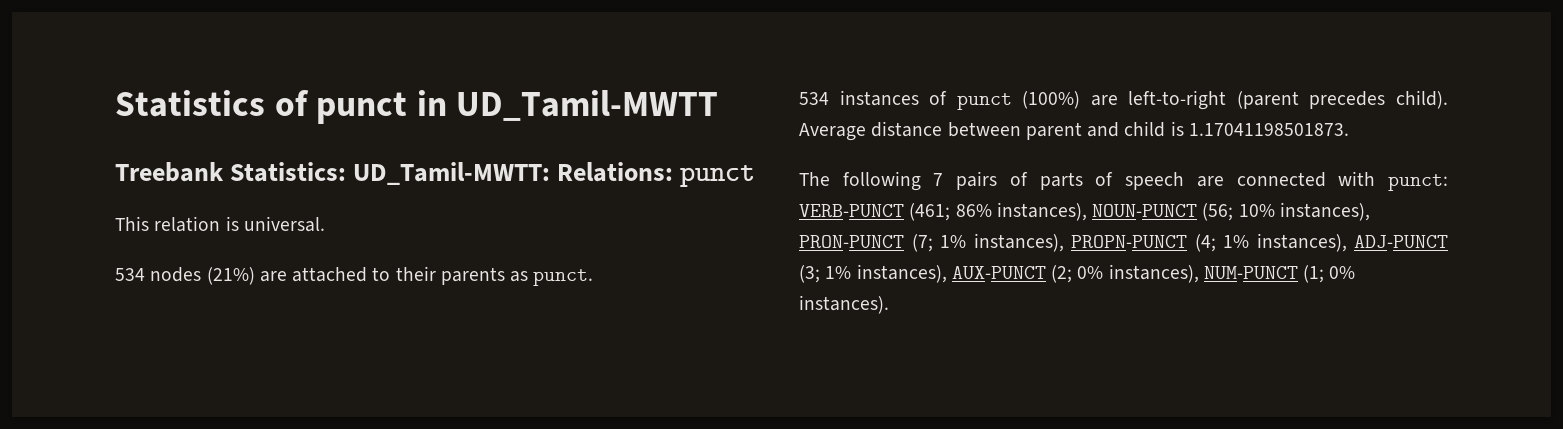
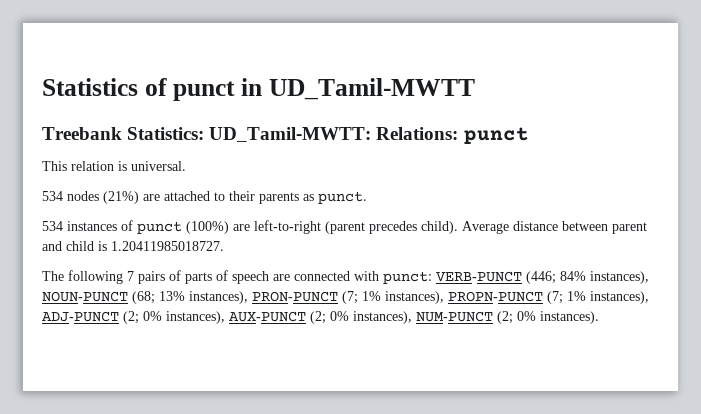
[1188,123,1349,136] 1.17041198501873. -> [111,241,224,251] 1.20411985018727.
[909,202,1275,221] (461; 86% instances), NOUN-PUNCT (56; 10% -> [526,271,649,284] [42,291,185,304] (446; 84% instances), NOUN-PUNCT (68; 13%
[1194,234,1216,252] (4; -> [547,291,563,304] (7;
[799,265,852,283] (3; 1% -> [123,311,162,324] (2; 0%
[1303,265,1325,283] (1; -> [497,311,513,324] (2;

